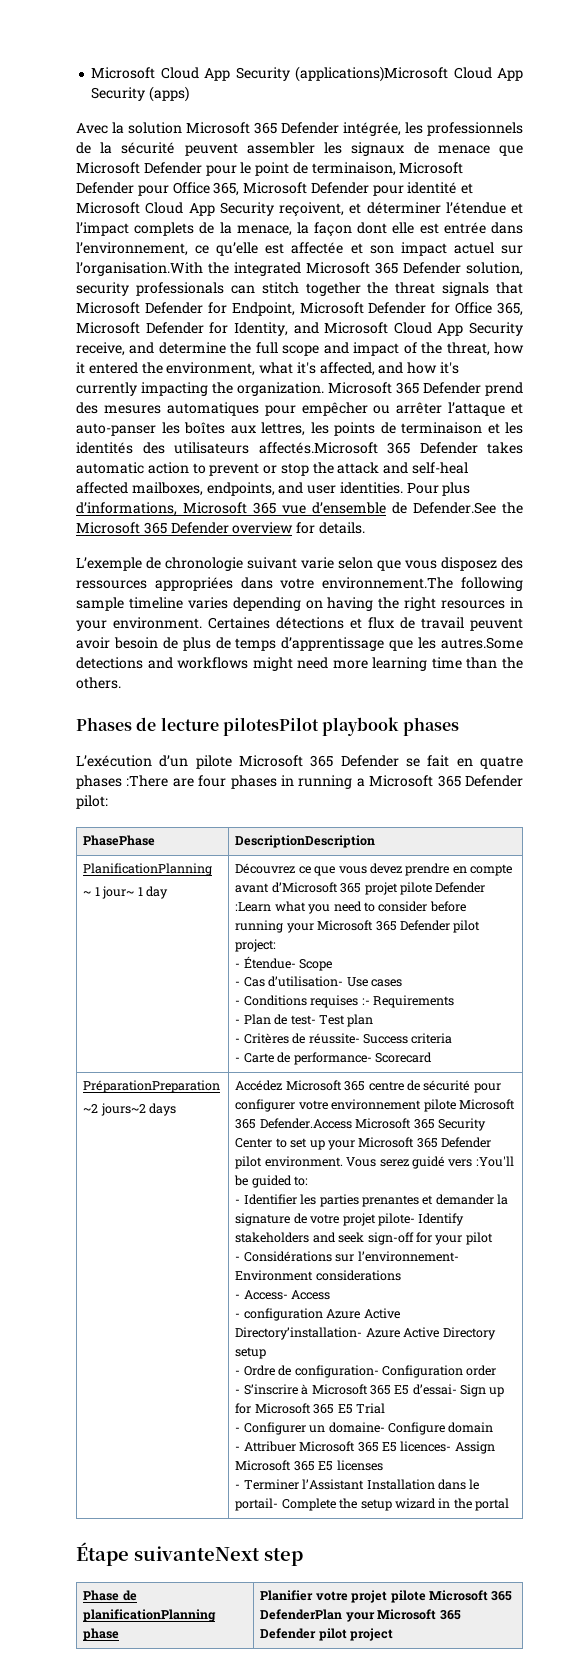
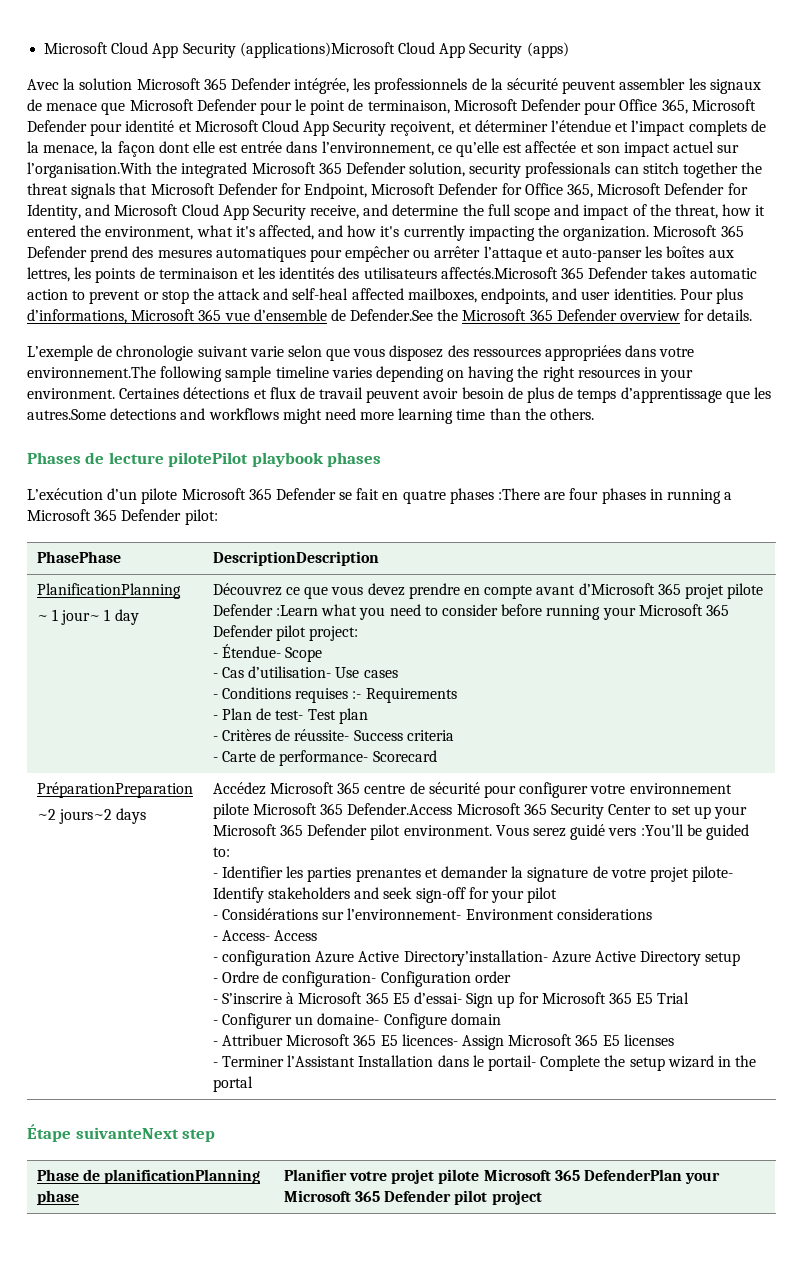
[222,717,319,736] pilotesPilot -> [168,452,249,467] pilotePilot

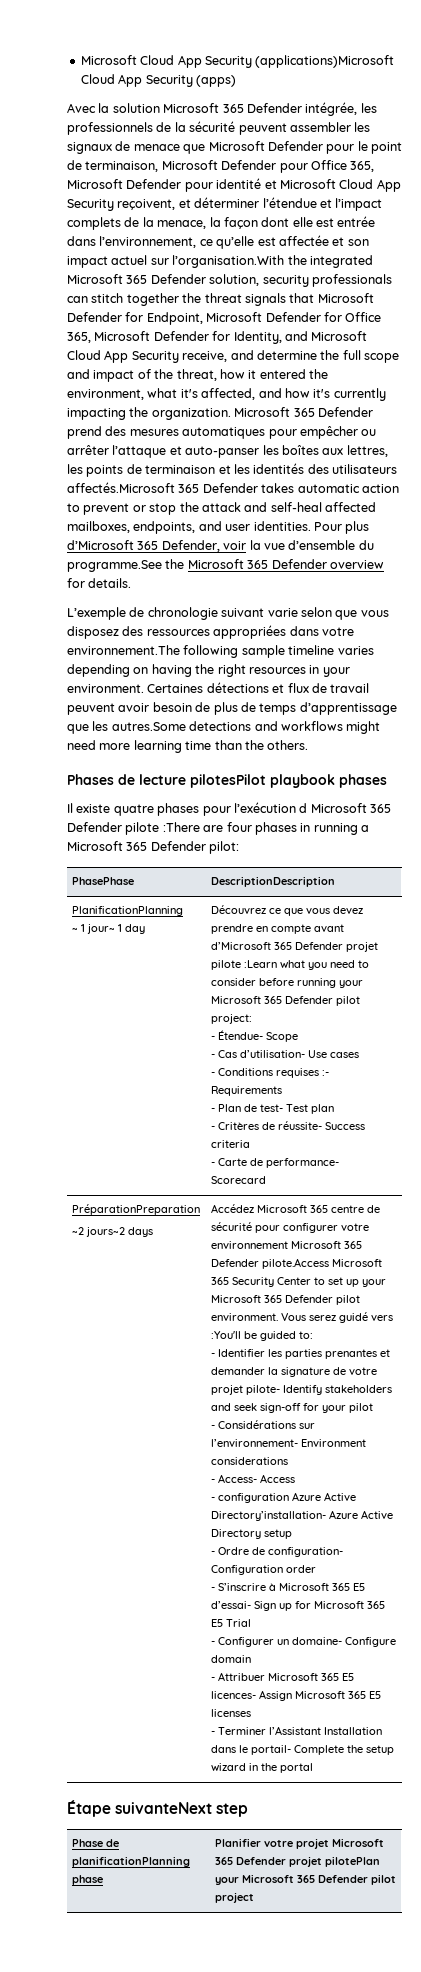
[27,309,434,324] d’informations, Microsoft 365 vue d’ensemble de Defender.See -> [67,540,374,552] [67,560,162,572] d’Microsoft 365 Defender, voir la vue d’ensemble du programme.See
[168,452,249,467] pilotePilot -> [190,774,266,788] pilotesPilot
[27,488,494,504] L’exécution d’un pilote Microsoft 365 Defender se fait en quatre phases -> [67,802,391,816] [67,822,160,835] Il existe quatre phases pour l’exécution d Microsoft 365 Defender pilote
[684,583,764,599] [212,604,273,616] projet pilote Defender -> [295,942,379,952] [211,960,242,970] Defender projet pilote
[212,803,453,819] pilote Microsoft 365 Defender.Access -> [291,1241,363,1249] [211,1258,330,1269] Microsoft 365 Defender pilote.Access
[438,1169,683,1184] pilote Microsoft 365 DefenderPlan -> [332,1838,385,1847] [215,1856,381,1867] Microsoft 365 Defender projet pilotePlan

